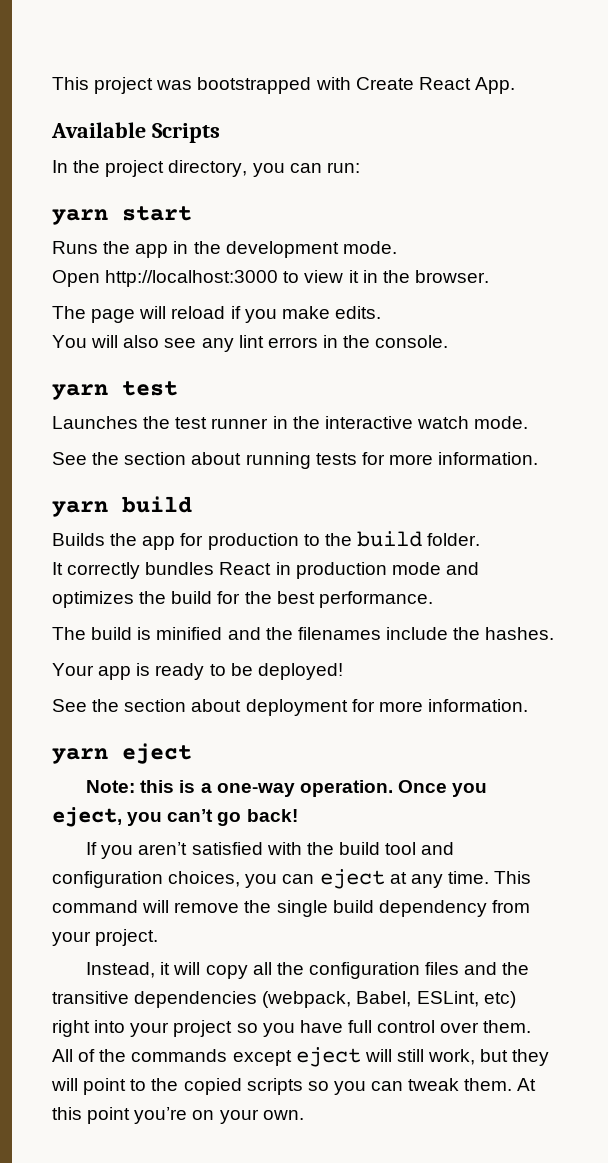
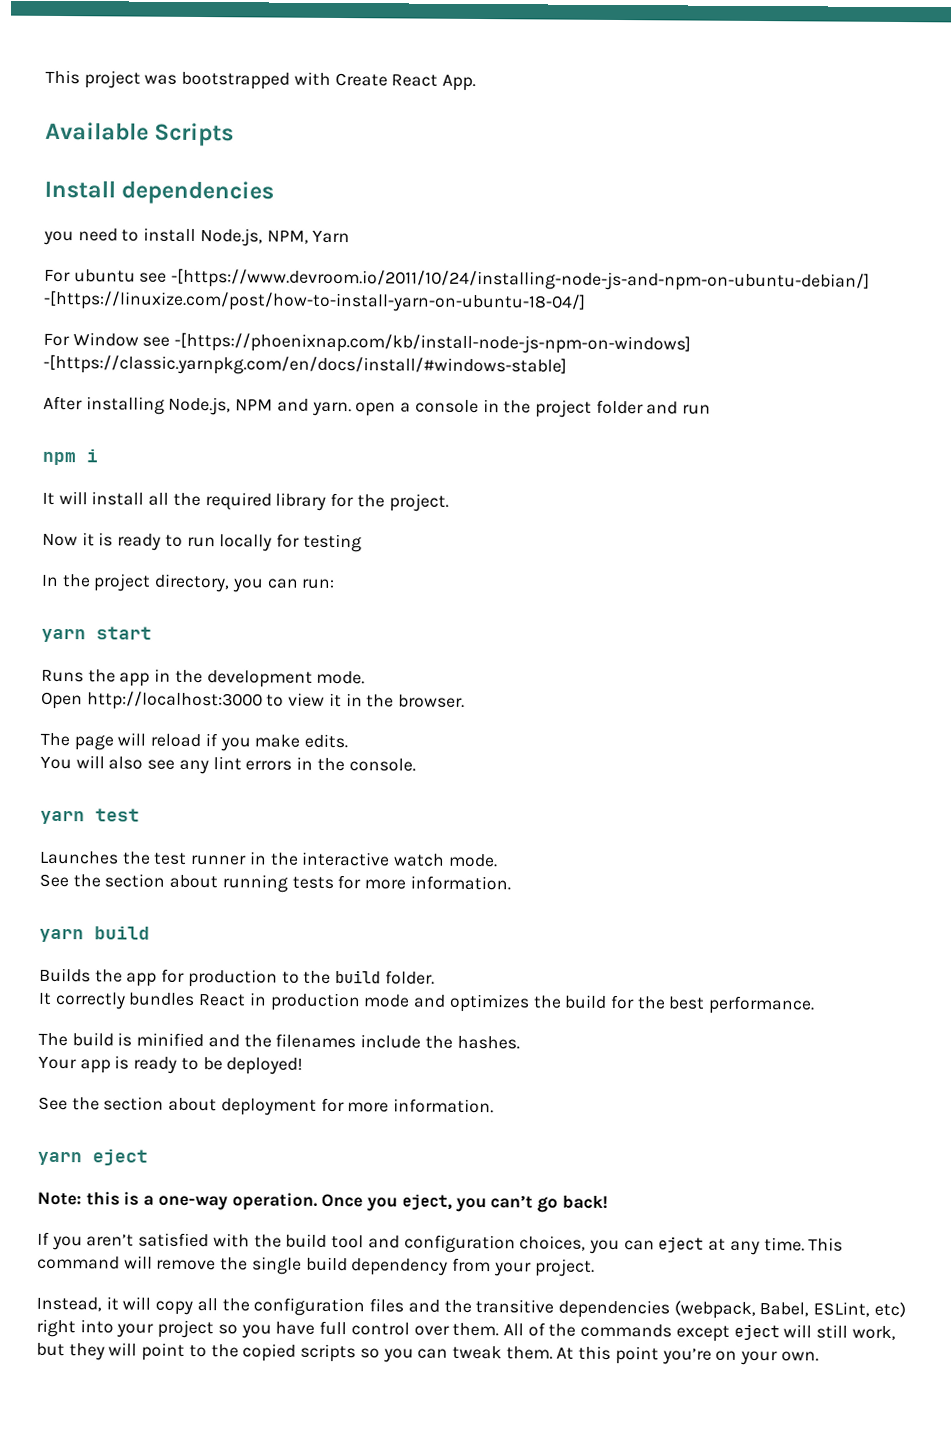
(220, 133) none -> [44,179,275,205] [43,227,351,247] [44,268,871,292] [43,290,586,313] [43,332,692,355] [43,354,567,377] [43,395,712,418] [42,449,98,466] [42,491,449,512] [42,532,362,553] // Install dependencies // you need to install Node.js, NPM, Yarn // For ubuntu see -[https://www.devroom.io/2011/10/24/installing-node-js-and-npm-on-ubuntu-debian/] -[https://linuxize.com/post/how-to-install-yarn-on-ubuntu-18-04/] // For Window see -[https://phoenixnap.com/kb/install-node-js-npm-on-windows] -[https://classic.yarnpkg.com/en/docs/install/#windows-stable] // After installing Node.js, NPM and yarn. open a console in the project folder and run // npm i // It will install all the required library for the project. // Now it is ready to run locally for testing

